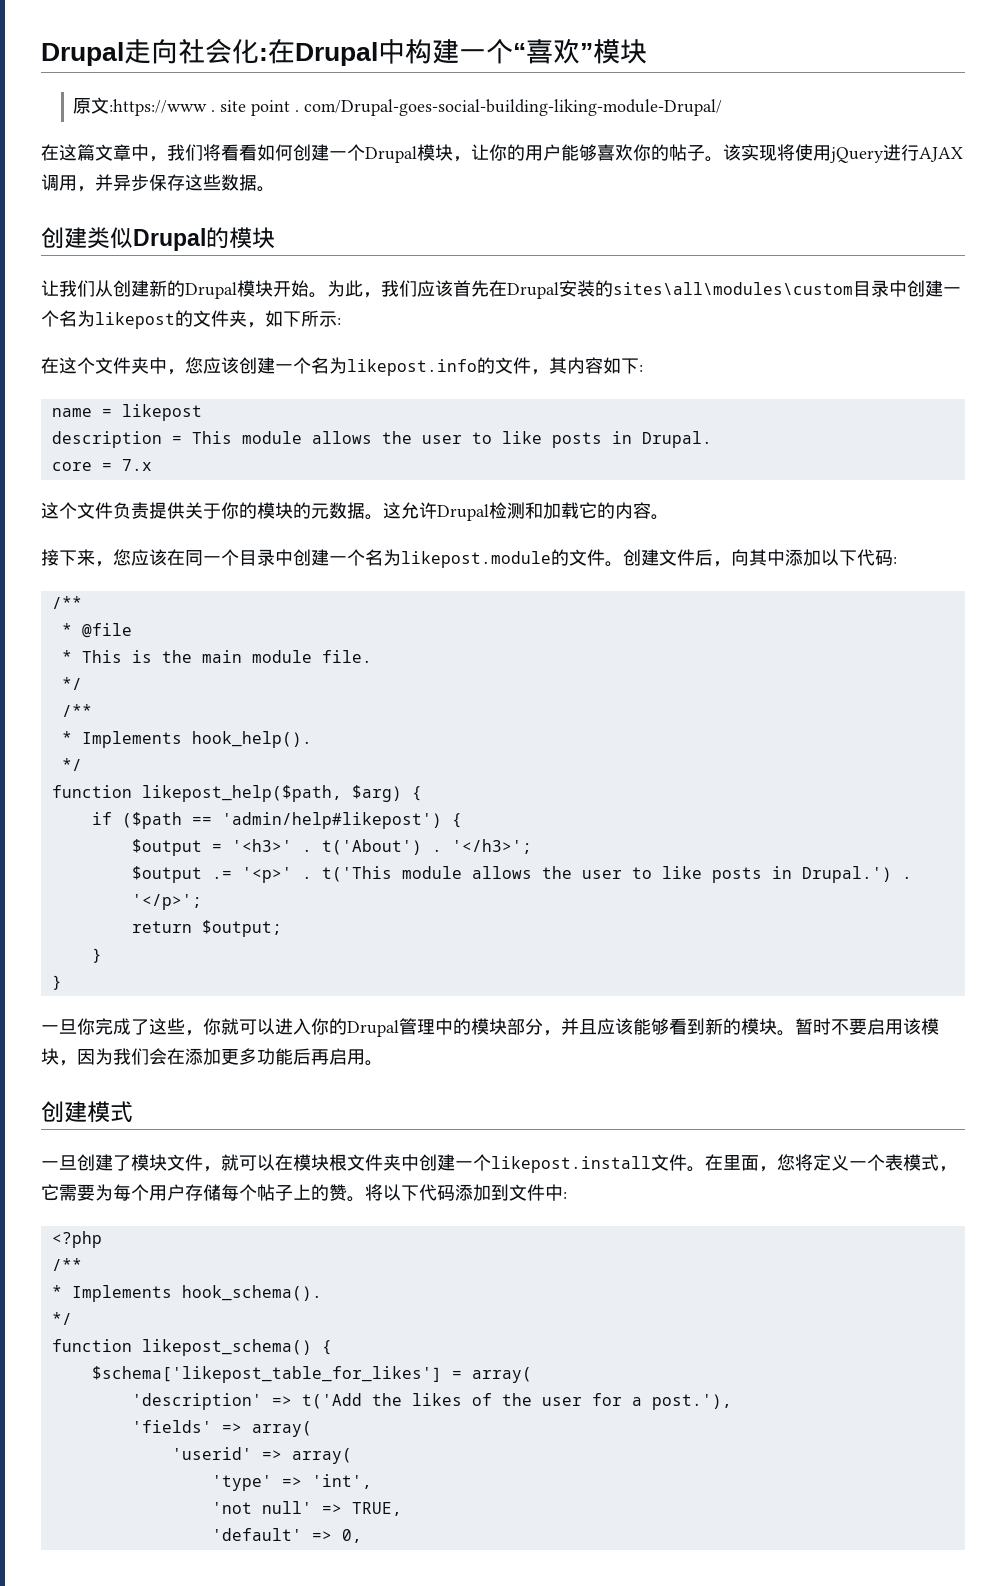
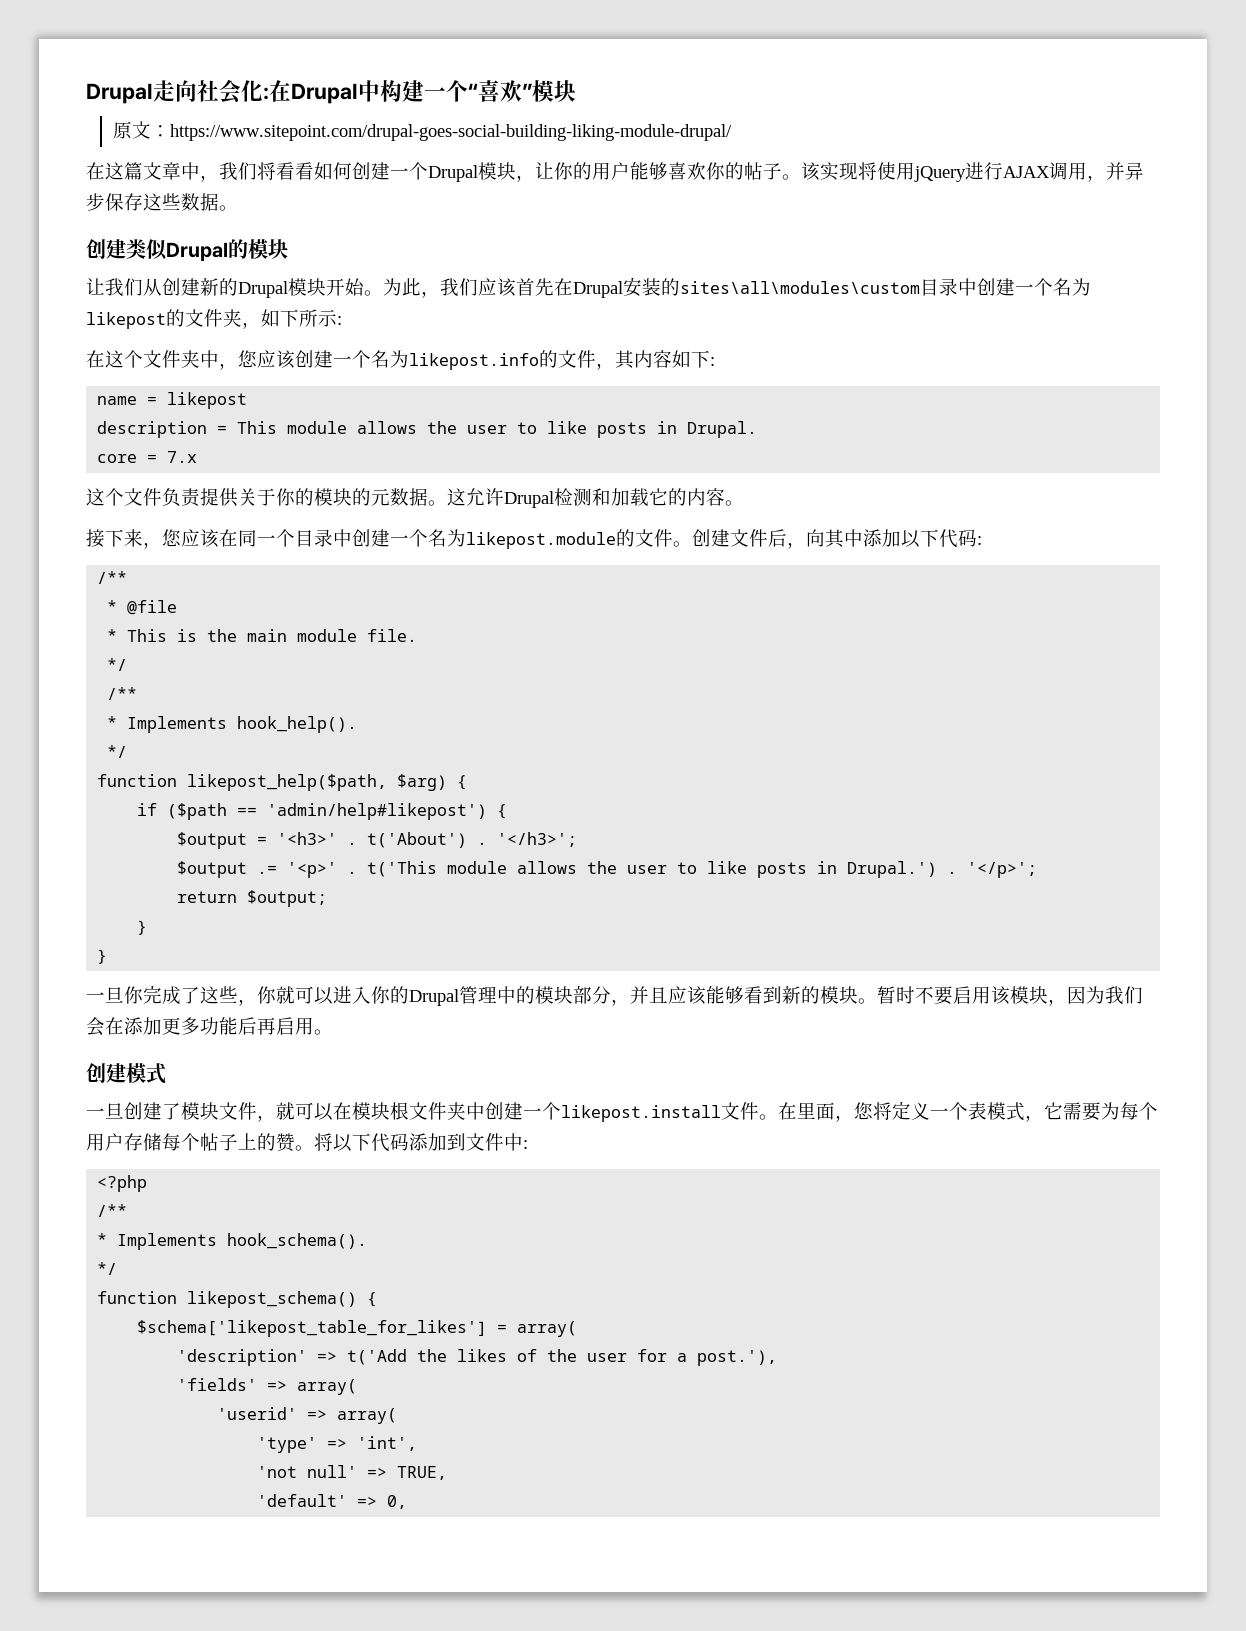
[109,99,723,116] :https://www . site point . com/Drupal-goes-social-building-liking-module-Drupal/ -> [150,124,732,141] ：https://www.sitepoint.com/drupal-goes-social-building-liking-module-drupal/

